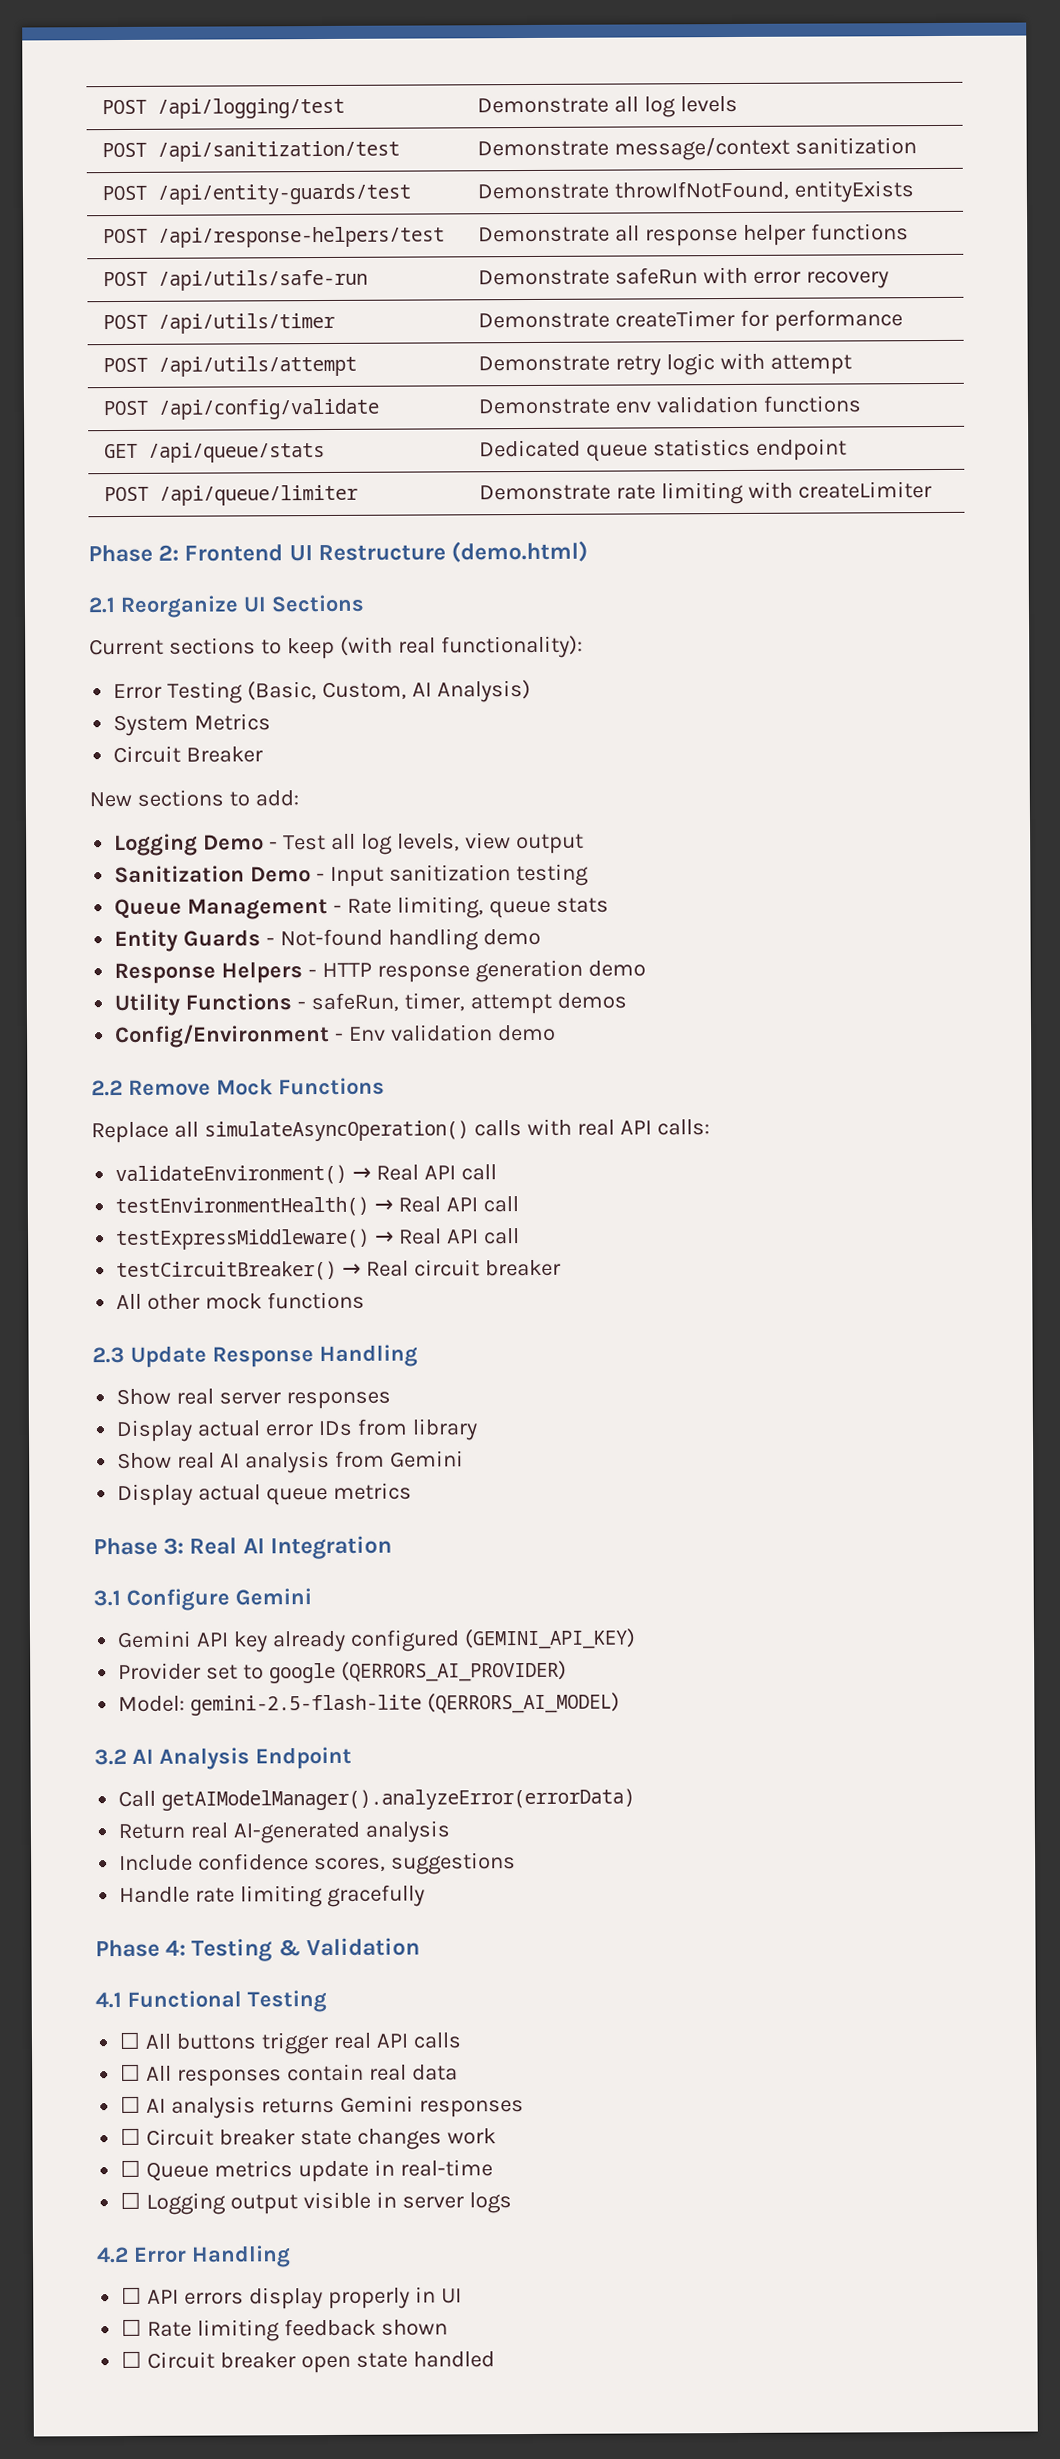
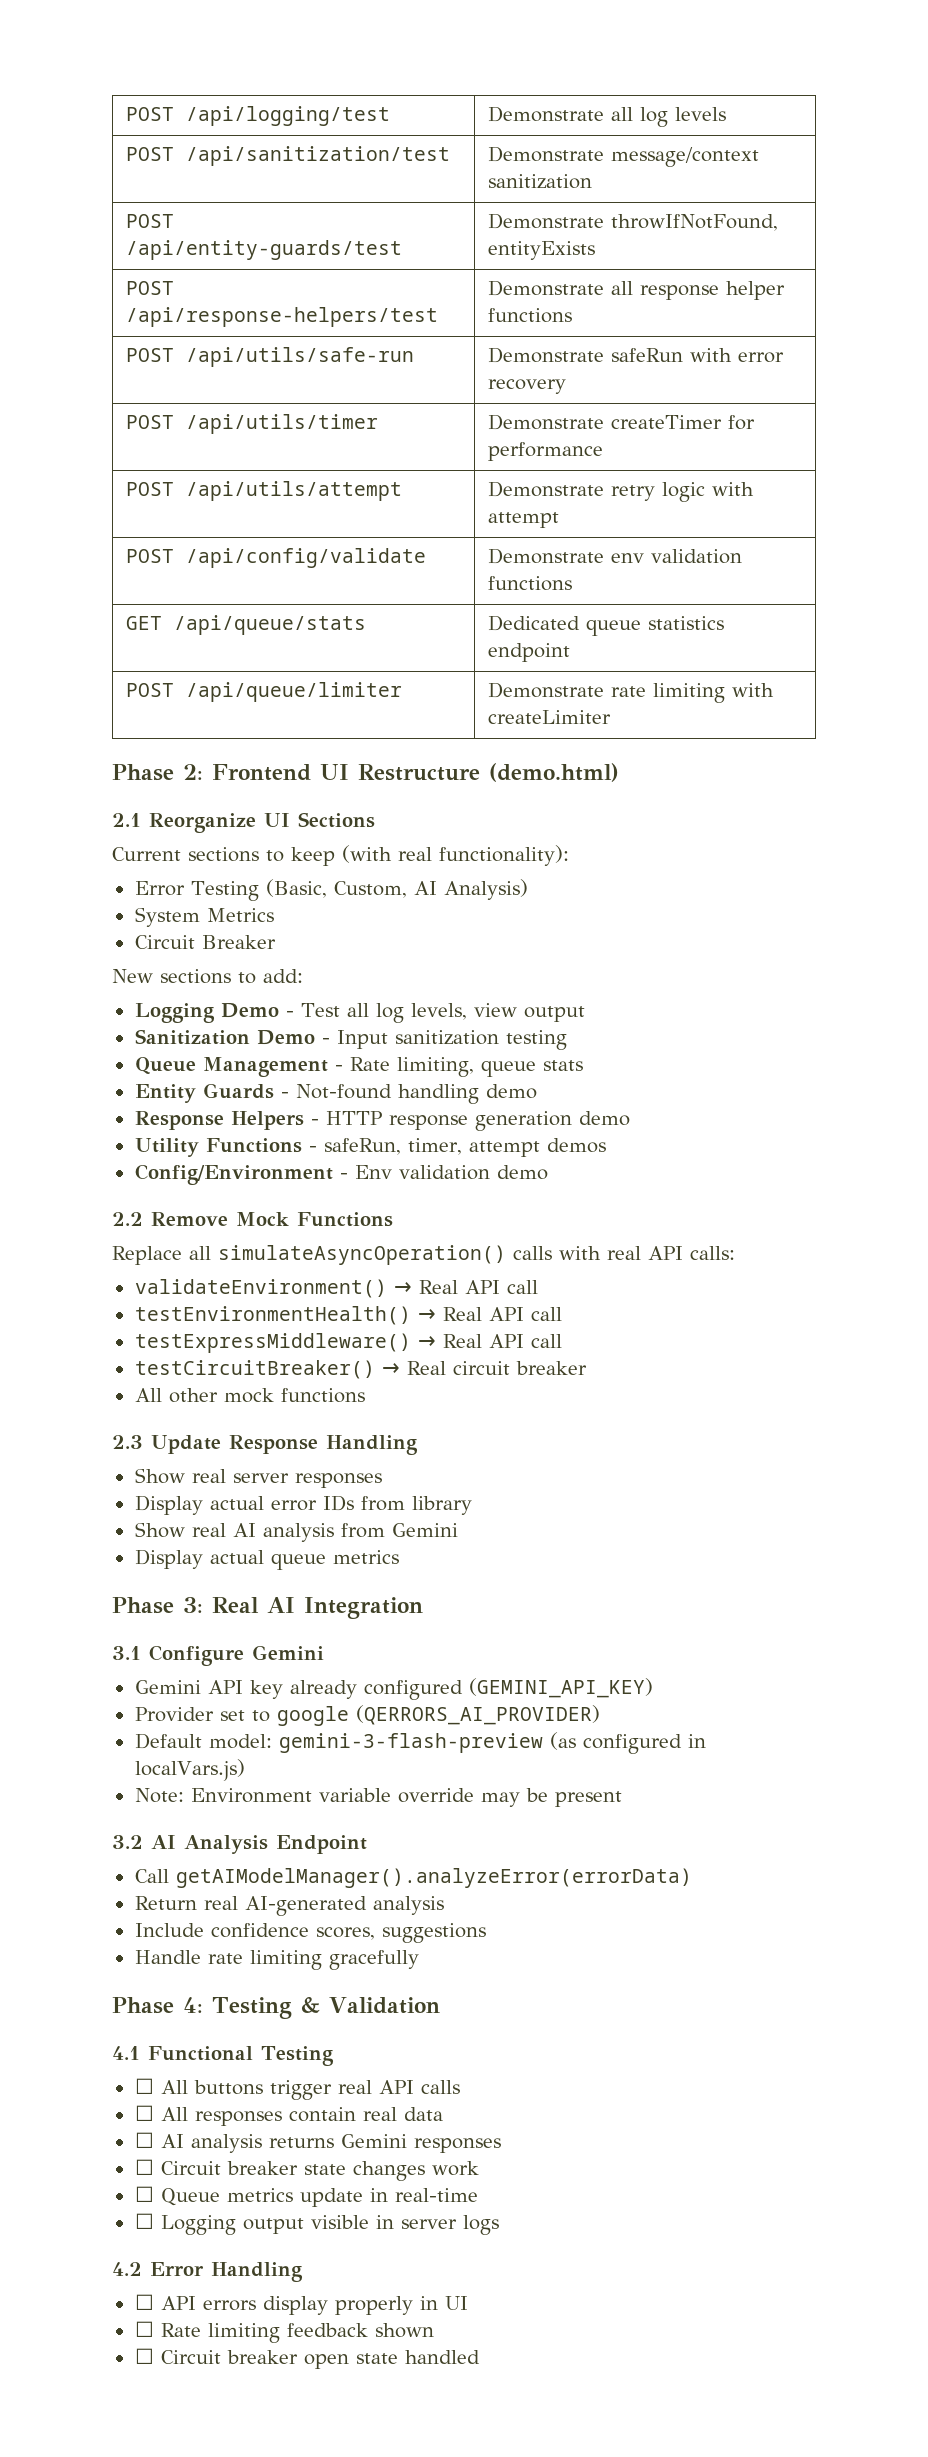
[118,1692,621,1716] Model: gemini-2.5-flash-lite (QERRORS_AI_MODEL) -> [134,1732,706,1754] [134,1759,245,1781] [134,1788,622,1807] Default model: gemini-3-flash-preview (as configured in localVars.js) // Note: Environment variable override may be present

